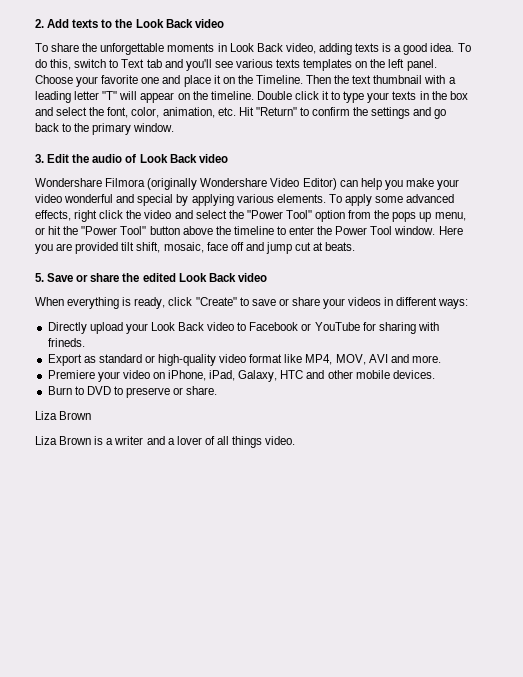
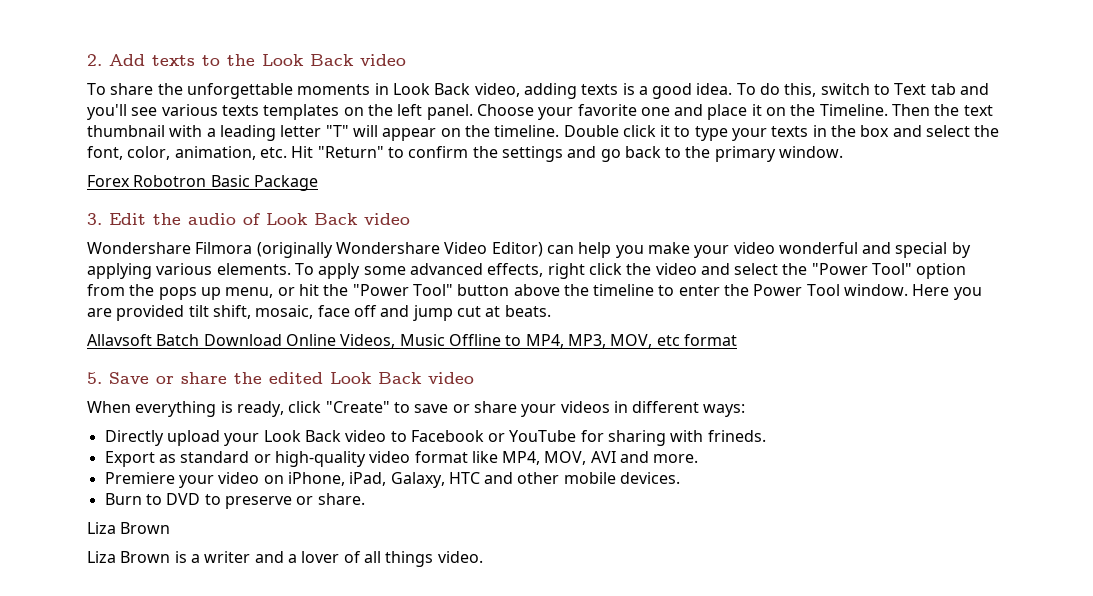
(175, 127) none -> [87,175,318,191] // Forex Robotron Basic Package
(356, 246) none -> [87,334,737,348] // Allavsoft Batch Download Online Videos, Music Offline to MP4, MP3, MOV, etc format

